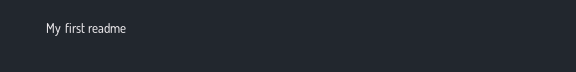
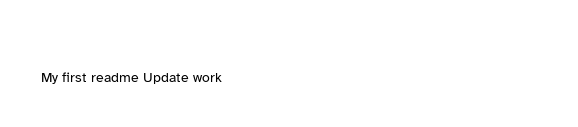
(127, 28) none -> [143,73,222,84] Update work

